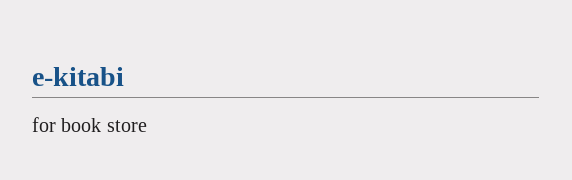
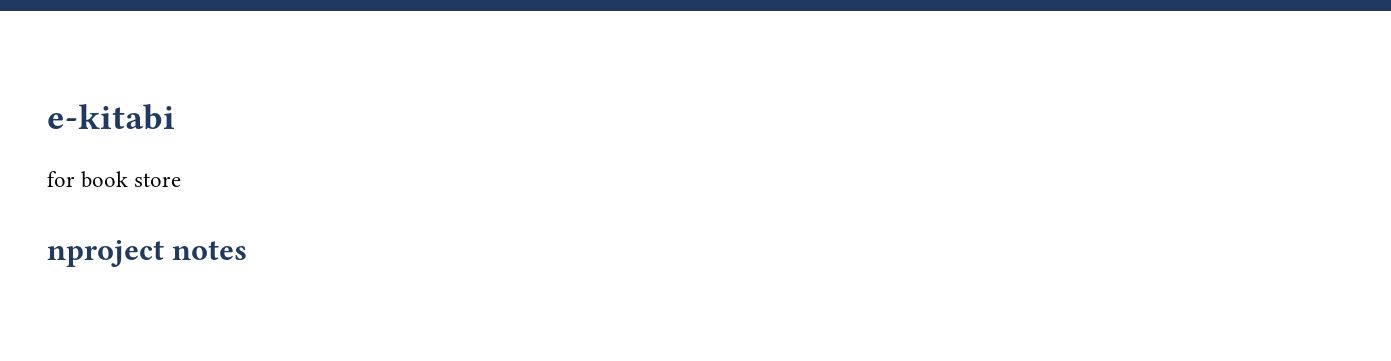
(147, 126) none -> [47,240,248,267] // nproject notes

